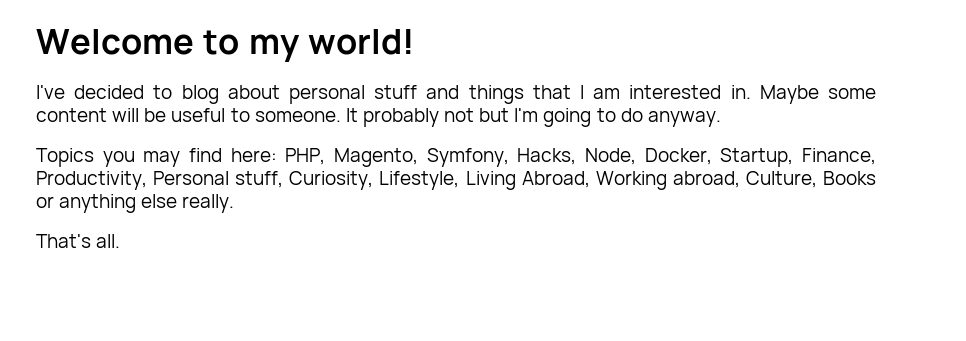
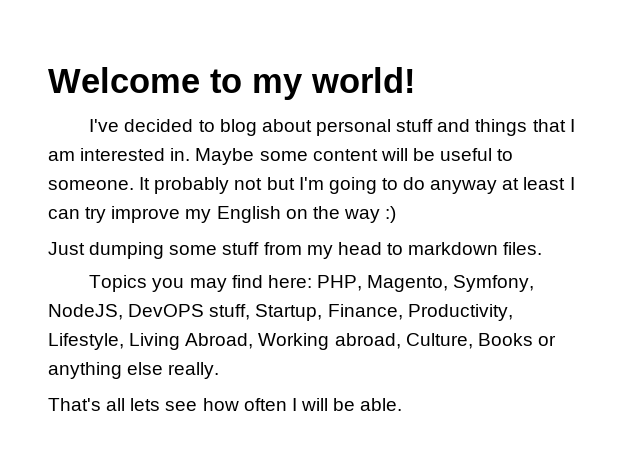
[647,111,721,127] anyway. -> [430,177,575,194] [48,206,397,223] [48,242,543,259] anyway at least I can try improve my English on the way :) // Just dumping some stuff from my head to markdown files.
[517,148,876,167] [36,171,374,190] Hacks, Node, Docker, Startup, Finance, Productivity, Personal stuff, Curiosity, -> [48,304,513,321] NodeJS, DevOPS stuff, Startup, Finance, Productivity,
[96,234,121,248] all. -> [106,398,403,411] all lets see how often I will be able.

